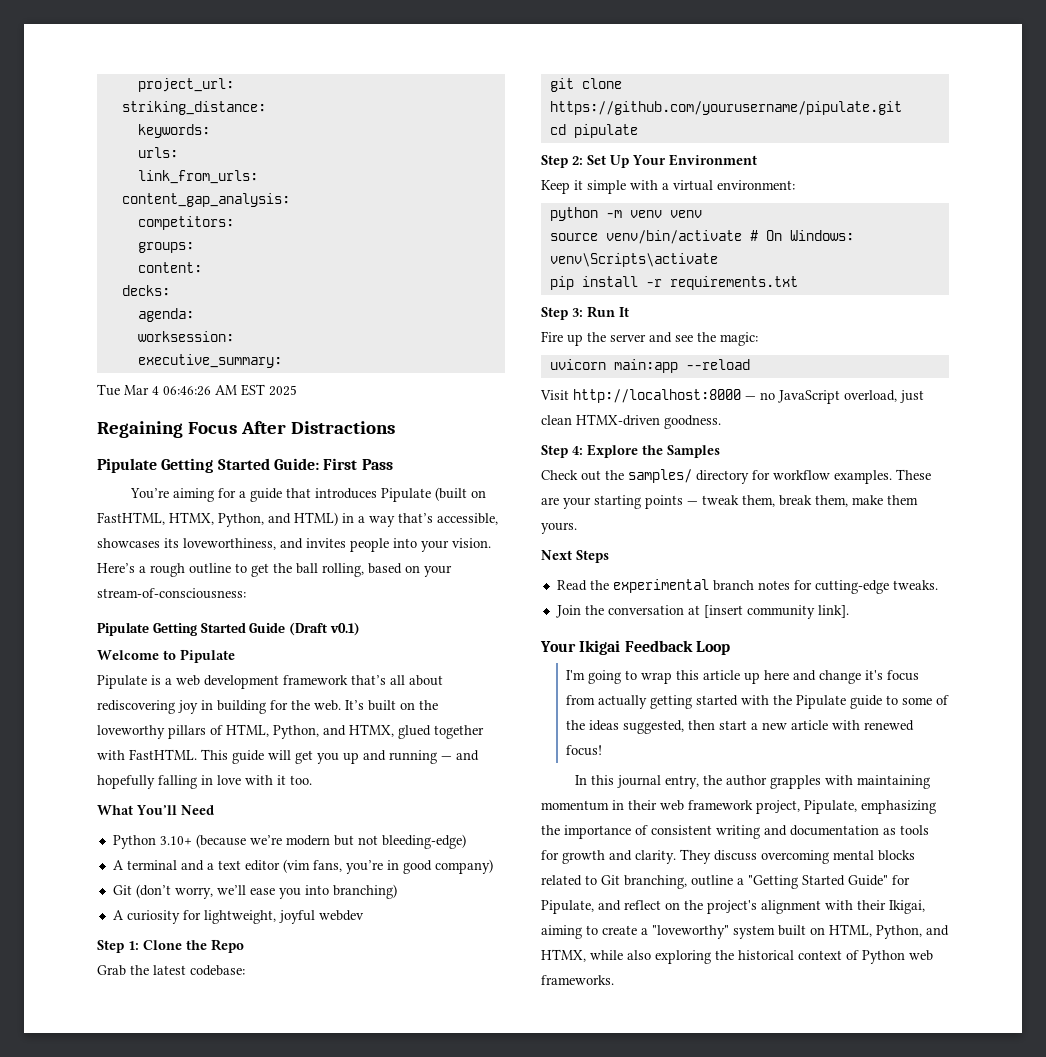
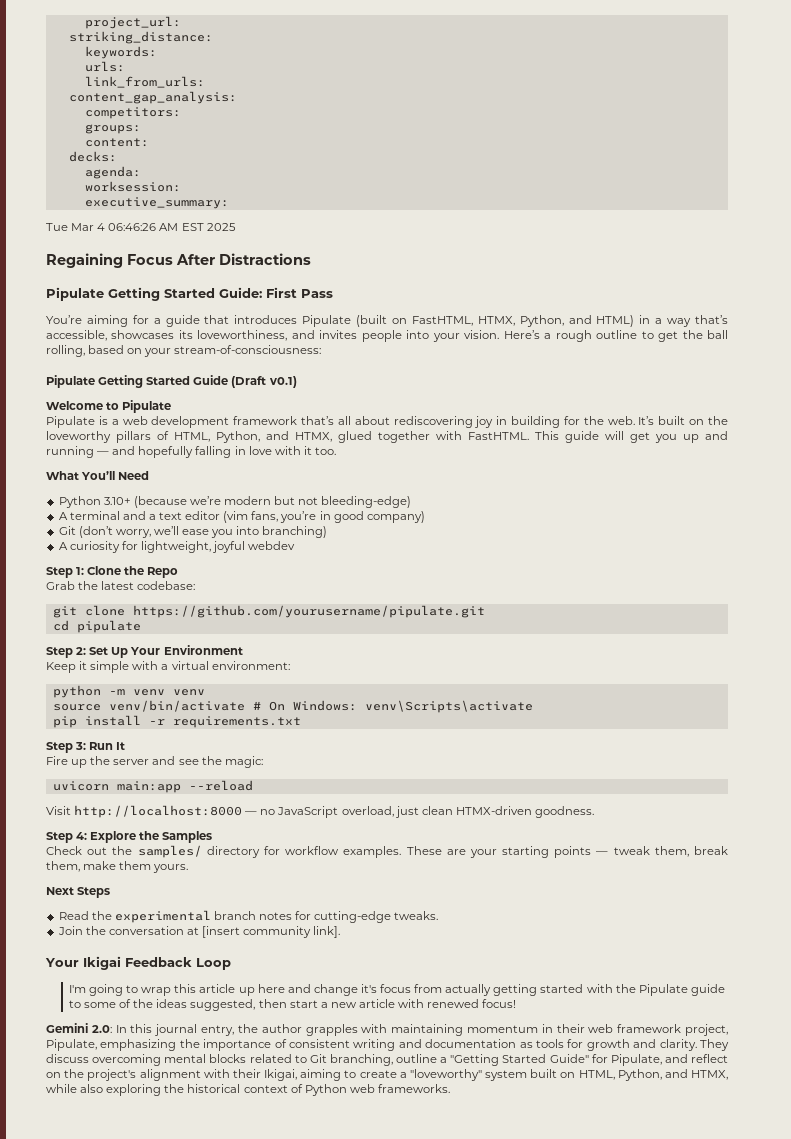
(603, 750) none -> [46,1023,112,1033] Gemini 2.0:

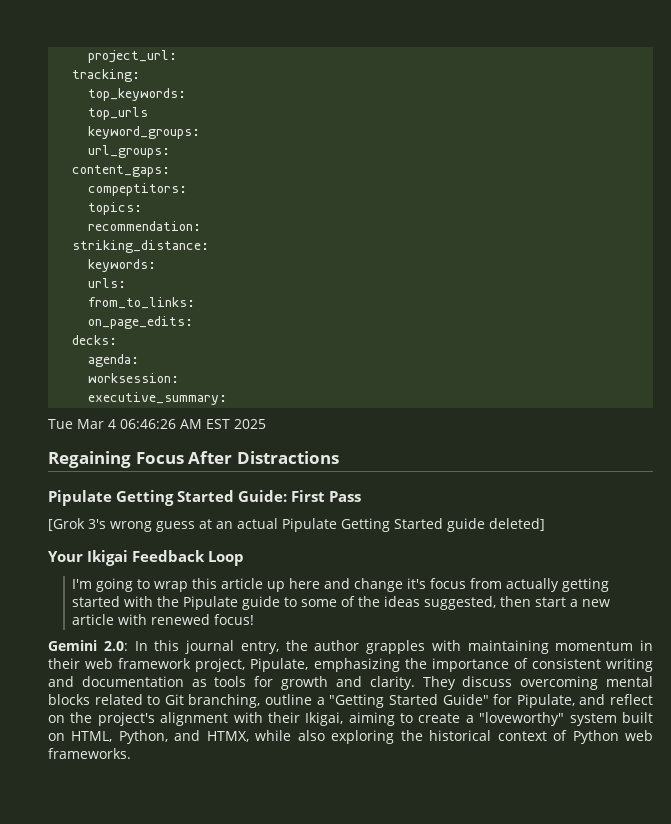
[68,31,213,44] [84,46,157,59] [84,61,125,72] [84,76,205,88] [68,91,237,104] [84,107,181,119] [84,124,141,134] [84,138,149,147] striking_distance: // keywords: // urls: // link_from_urls: // content_gap_analysis: // competitors: // groups: // content: -> [72,69,141,82] [88,88,187,101] [88,107,149,120] [88,126,201,139] [88,145,171,158] [72,165,171,177] [88,183,188,196] [88,202,143,215] [88,221,202,231] [72,240,210,253] [88,259,157,272] [88,278,127,288] [88,297,196,309] [88,316,194,329] tracking: // top_keywords: // top_urls // keyword_groups: // url_groups: // content_gaps: // compeptitors: // topics: // recommendation: // striking_distance: // keywords: // urls: // from_to_links: // on_page_edits:
[46,315,728,327] [46,330,728,342] [46,345,322,357] [46,375,297,388] [46,400,172,413] [46,416,729,428] [46,431,728,443] [46,446,336,458] [46,471,150,480] [58,496,412,508] [58,511,425,523] [58,526,328,538] [58,541,296,553] [46,566,179,578] [46,581,196,590] [52,605,485,618] [52,620,141,633] [46,645,243,658] [46,661,290,673] [52,685,205,698] [52,700,533,713] [52,715,301,728] [46,742,126,753] [46,756,263,768] [52,780,253,793] [46,805,594,818] [46,831,213,843] [46,845,728,858] [46,861,189,873] [46,887,111,898] [58,910,439,923] [57,926,341,938] You’re aiming for a guide that introduces Pipulate (built on FastHTML, HTMX, Python, and HTML) in a way that’s accessible, showcases its loveworthiness, and invites people into your vision. Here’s a rough outline to get the ball rolling, based on your stream-of-consciousness: // Pipulate Getting Started Guide (Draft v0.1) // Welcome to Pipulate // Pipulate is a web development framework that’s all about rediscovering joy in building for the web. It’s built on the loveworthy pillars of HTML, Python, and HTMX, glued together with FastHTML. This guide will get you up and running — and hopefully falling in love with it too. // What You’ll Need // Python 3.10+ (because we’re modern but not bleeding-edge) // A terminal and a text editor (vim fans, you’re in good company) // Git (don’t worry, we’ll ease you into branching) // A curiosity for lightweight, joyful webdev // Step 1: Clone the Repo // Grab the latest codebase: // git clone https://github.com/yourusername/pipulate.git // cd pipulate // Step 2: Set Up Your Environment // Keep it simple with a virtual environment: // python -m venv venv // source venv/bin/activate # On Windows: venv\Scripts\activate // pip install -r requirements.txt // Step 3: Run It // Fire up the server and see the magic: // uvicorn main:app --reload // Visit http://localhost:8000 — no JavaScript overload, just clean HTMX-driven goodness. // Step 4: Explore the Samples // Check out the samples/ directory for workflow examples. These are your starting points — tweak them, break them, make them yours. // Next Steps // Read the experimental branch notes for cutting-edge tweaks. // Join the conversation at [insert community link]. -> [48,518,545,532] [Grok 3's wrong guess at an actual Pipulate Getting Started guide deleted]

